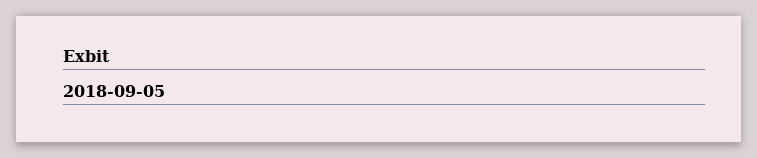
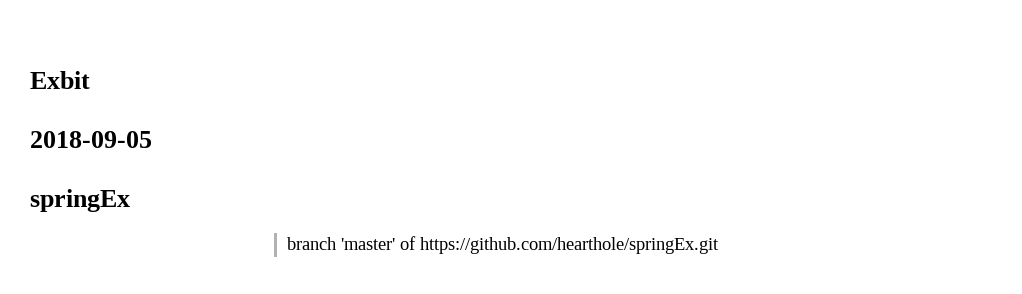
(165, 91) none -> [30,189,130,212] [286,236,719,254] // springEx // branch 'master' of https://github.com/hearthole/springEx.git

